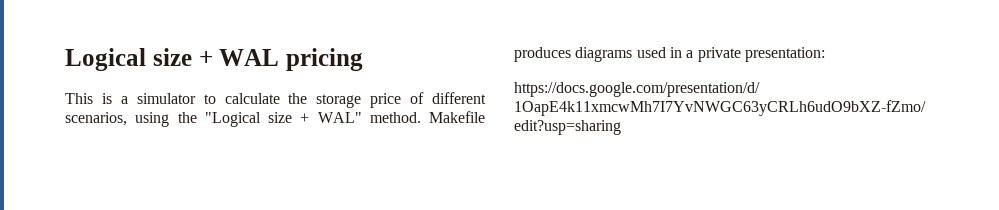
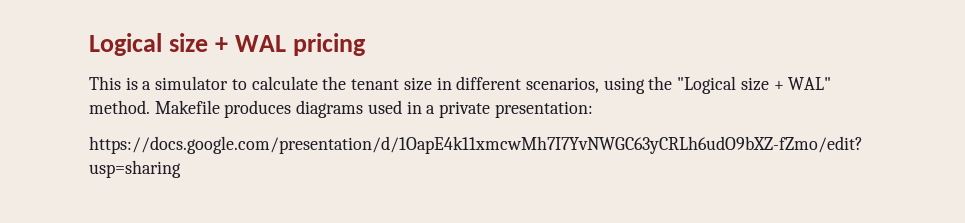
[316,92,425,108] storage price of -> [351,77,452,91] tenant size in

